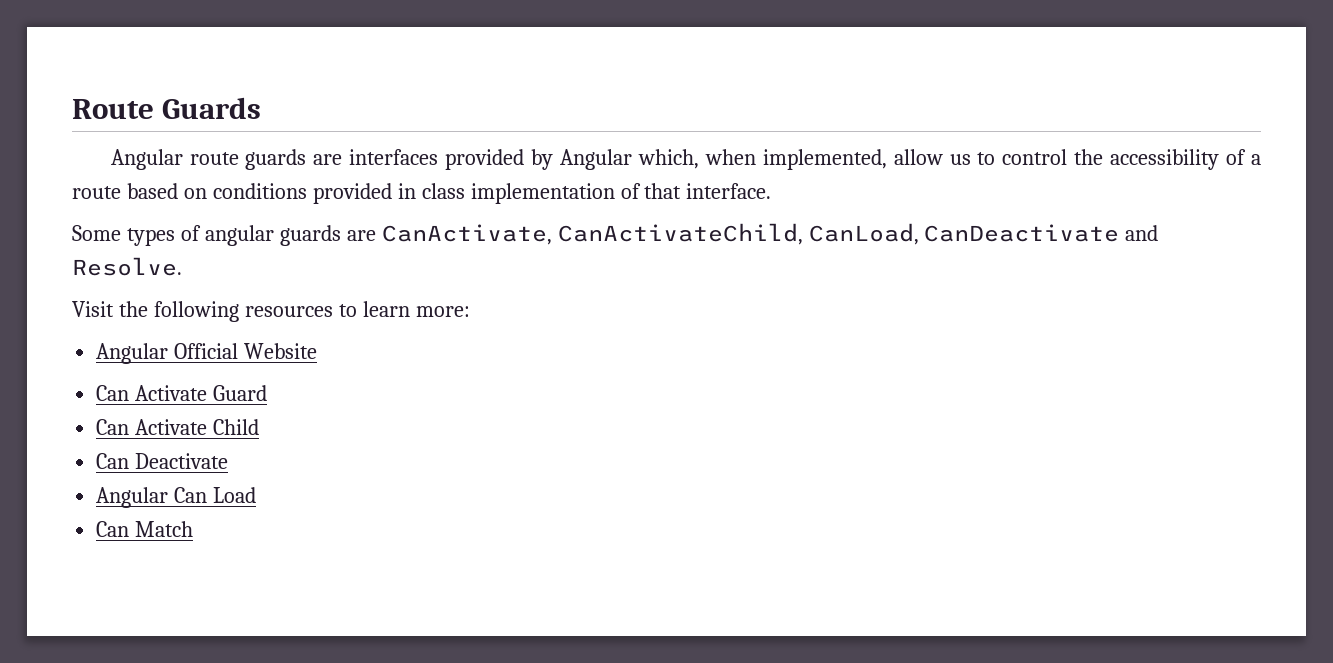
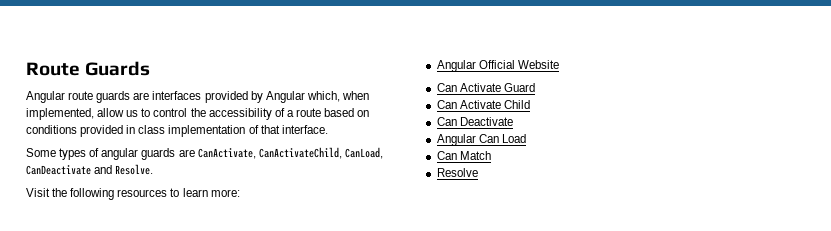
(194, 529) none -> [436,168,478,177] // Resolve

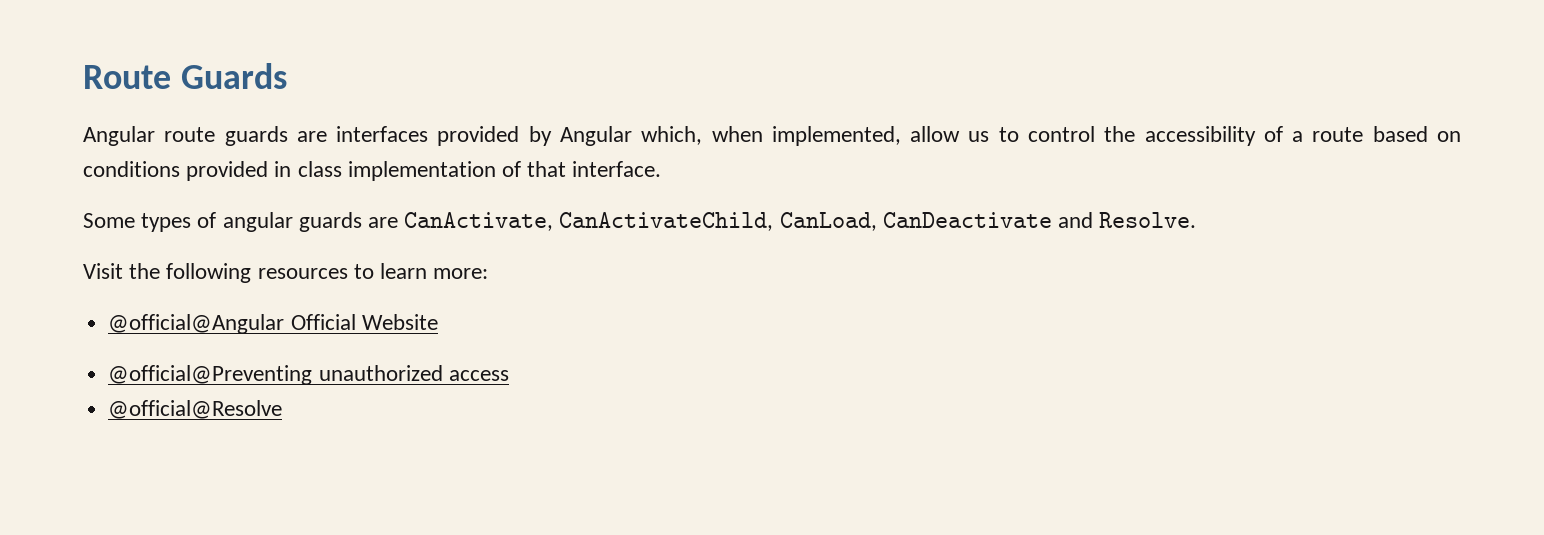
[436,60,476,72] Angular -> [108,314,285,334] @official@Angular
[436,83,535,92] [436,100,530,109] [436,117,513,126] [436,134,526,146] [436,151,491,160] [436,168,478,177] Can Activate Guard // Can Activate Child // Can Deactivate // Angular Can Load // Can Match // Resolve -> [108,365,509,385] [108,400,283,419] @official@Preventing unauthorized access // @official@Resolve

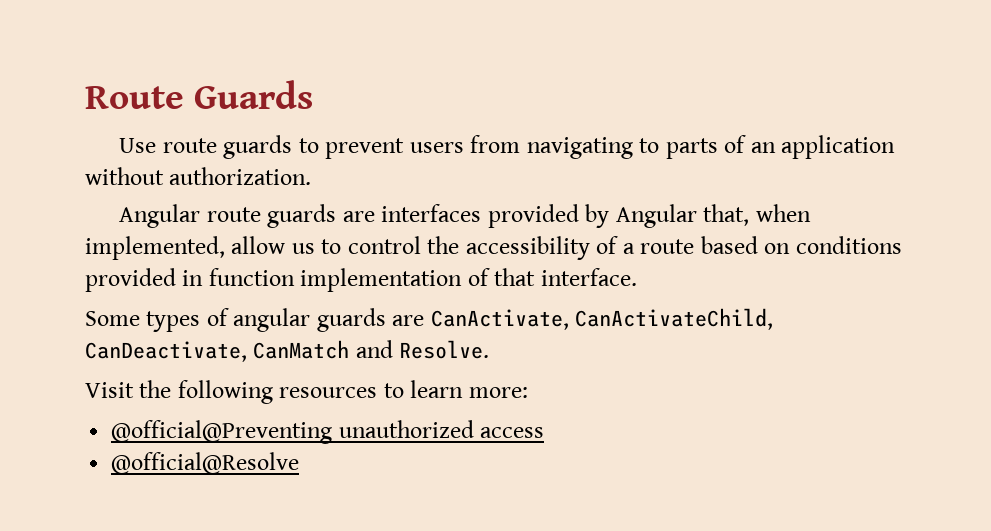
(287, 76) none -> [119,135,896,159] [85,167,312,185] // Use route guards to prevent users from navigating to parts of an application without authorization.
[641,126,703,145] which, -> [703,204,750,226] that,
[297,161,342,177] class -> [208,268,295,286] function
[779,212,1052,231] CanLoad, CanDeactivate -> [85,340,350,362] CanDeactivate, CanMatch
[108,314,438,334] // @official@Angular Official Website -> (528, 392) none

